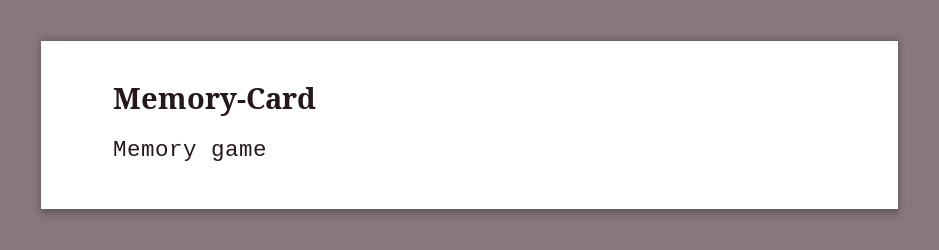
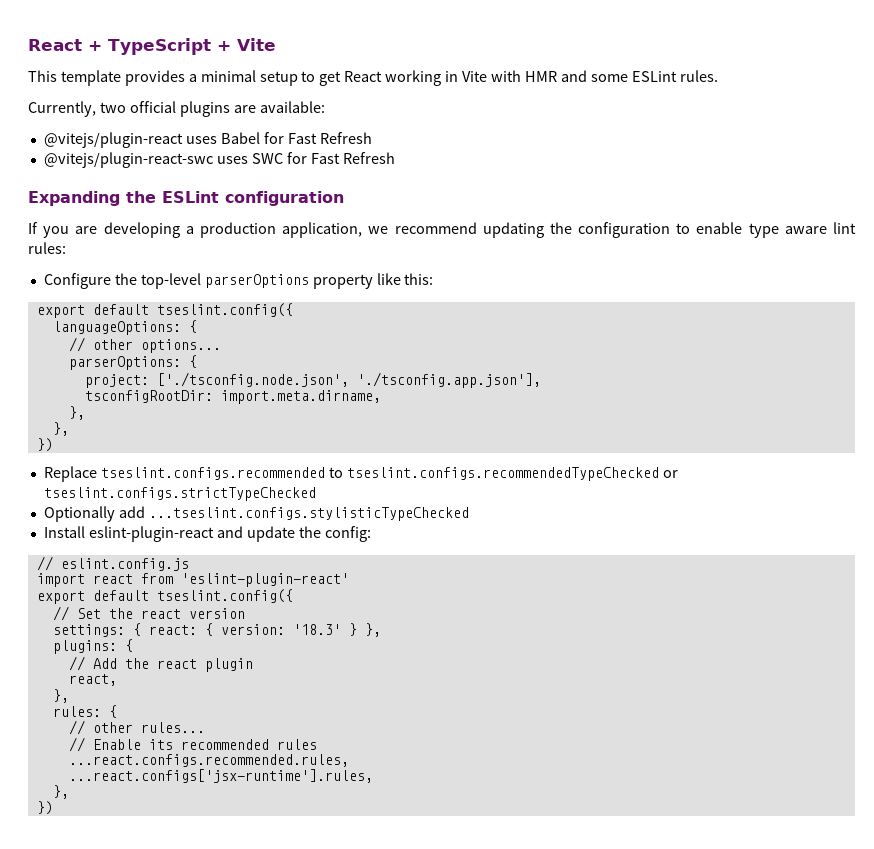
[113,87,316,116] [113,141,267,161] Memory-Card // Memory game -> [28,38,276,55] [28,70,718,86] [28,101,325,117] [43,132,372,148] [43,152,395,168] [28,191,344,206] [28,222,856,238] [28,242,66,254] [43,273,434,289] [36,303,293,318] [52,320,197,335] [68,337,221,353] [68,355,197,370] [84,372,541,388] [84,390,381,404] [68,406,85,420] [52,422,69,436] [36,438,53,452] [43,466,678,482] [43,487,316,501] [43,506,469,522] [43,526,371,542] [36,556,189,571] [36,573,349,587] [36,589,293,604] [52,606,245,621] [52,623,381,637] [52,639,133,654] [68,656,253,672] [68,674,117,686] [52,689,69,703] [52,705,117,718] [68,720,205,735] [68,737,317,752] [68,754,349,767] [68,769,373,783] [52,785,69,799] [36,801,53,815] React + TypeScript + Vite // This template provides a minimal setup to get React working in Vite with HMR and some ESLint rules. // Currently, two official plugins are available: // @vitejs/plugin-react uses Babel for Fast Refresh // @vitejs/plugin-react-swc uses SWC for Fast Refresh // Expanding the ESLint configuration // If you are developing a production application, we recommend updating the configuration to enable type aware lint rules: // Configure the top-level parserOptions property like this: // export default tseslint.config({ // languageOptions: { // // other options... // parserOptions: { // project: ['./tsconfig.node.json', './tsconfig.app.json'], // tsconfigRootDir: import.meta.dirname, // }, // }, // }) // Replace tseslint.configs.recommended to tseslint.configs.recommendedTypeChecked or tseslint.configs.strictTypeChecked // Optionally add ...tseslint.configs.stylisticTypeChecked // Install eslint-plugin-react and update the config: // // eslint.config.js // import react from 'eslint-plugin-react' // export default tseslint.config({ // // Set the react version // settings: { react: { version: '18.3' } }, // plugins: { // // Add the react plugin // react, // }, // rules: { // // other rules... // // Enable its recommended rules // ...react.configs.recommended.rules, // ...react.configs['jsx-runtime'].rules, // }, // })

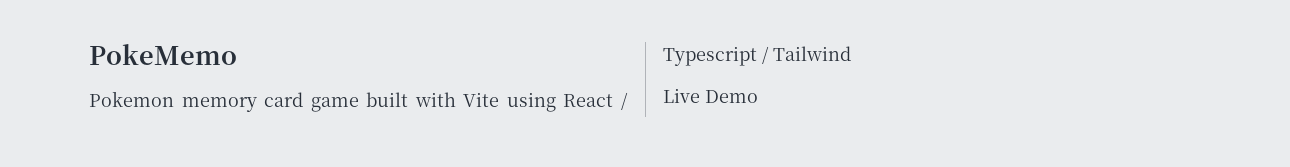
[28,38,276,55] [28,70,718,86] [28,101,325,117] [43,132,372,148] [43,152,395,168] [28,191,344,206] [28,222,856,238] [28,242,66,254] [43,273,434,289] [36,303,293,318] [52,320,197,335] [68,337,221,353] [68,355,197,370] [84,372,541,388] [84,390,381,404] [68,406,85,420] [52,422,69,436] [36,438,53,452] [43,466,678,482] [43,487,316,501] [43,506,469,522] [43,526,371,542] [36,556,189,571] [36,573,349,587] [36,589,293,604] [52,606,245,621] [52,623,381,637] [52,639,133,654] [68,656,253,672] [68,674,117,686] [52,689,69,703] [52,705,117,718] [68,720,205,735] [68,737,317,752] [68,754,349,767] [68,769,373,783] [52,785,69,799] [36,801,53,815] React + TypeScript + Vite // This template provides a minimal setup to get React working in Vite with HMR and some ESLint rules. // Currently, two official plugins are available: // @vitejs/plugin-react uses Babel for Fast Refresh // @vitejs/plugin-react-swc uses SWC for Fast Refresh // Expanding the ESLint configuration // If you are developing a production application, we recommend updating the configuration to enable type aware lint rules: // Configure the top-level parserOptions property like this: // export default tseslint.config({ // languageOptions: { // // other options... // parserOptions: { // project: ['./tsconfig.node.json', './tsconfig.app.json'], // tsconfigRootDir: import.meta.dirname, // }, // }, // }) // Replace tseslint.configs.recommended to tseslint.configs.recommendedTypeChecked or tseslint.configs.strictTypeChecked // Optionally add ...tseslint.configs.stylisticTypeChecked // Install eslint-plugin-react and update the config: // // eslint.config.js // import react from 'eslint-plugin-react' // export default tseslint.config({ // // Set the react version // settings: { react: { version: '18.3' } }, // plugins: { // // Add the react plugin // react, // }, // rules: { // // other rules... // // Enable its recommended rules // ...react.configs.recommended.rules, // ...react.configs['jsx-runtime'].rules, // }, // }) -> [89,44,237,65] [89,91,628,112] [663,46,851,66] [663,88,758,103] PokeMemo // Pokemon memory card game built with Vite using React / Typescript / Tailwind // Live Demo

